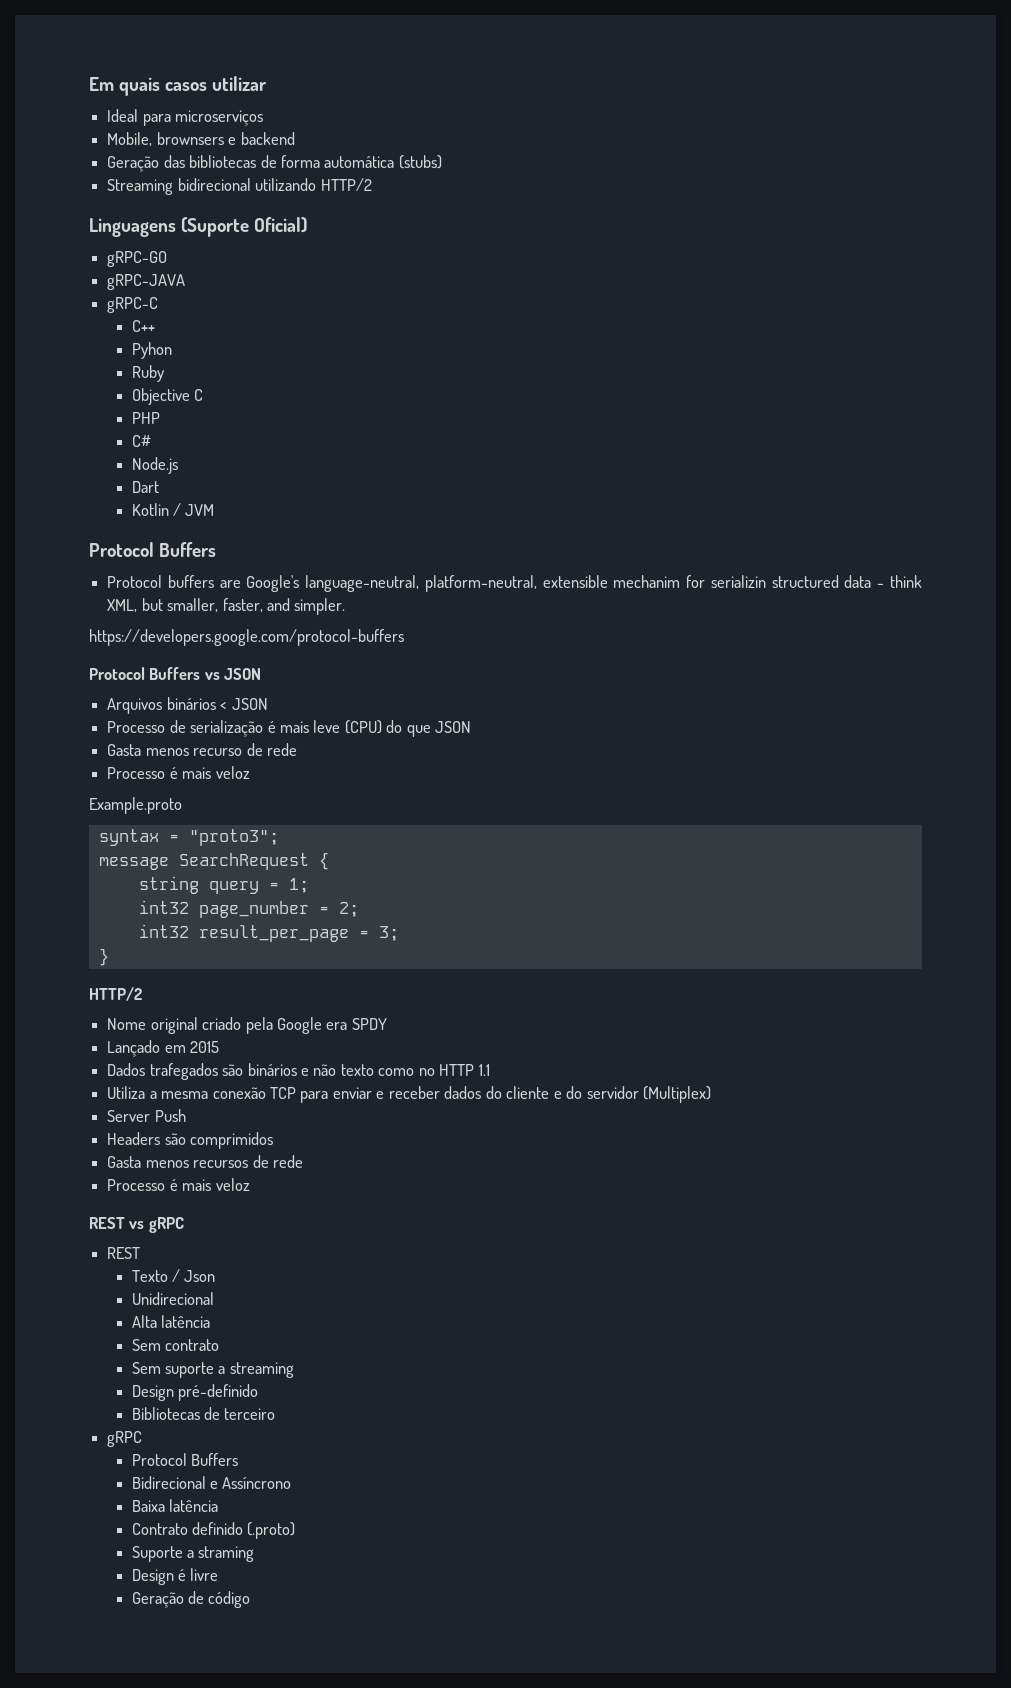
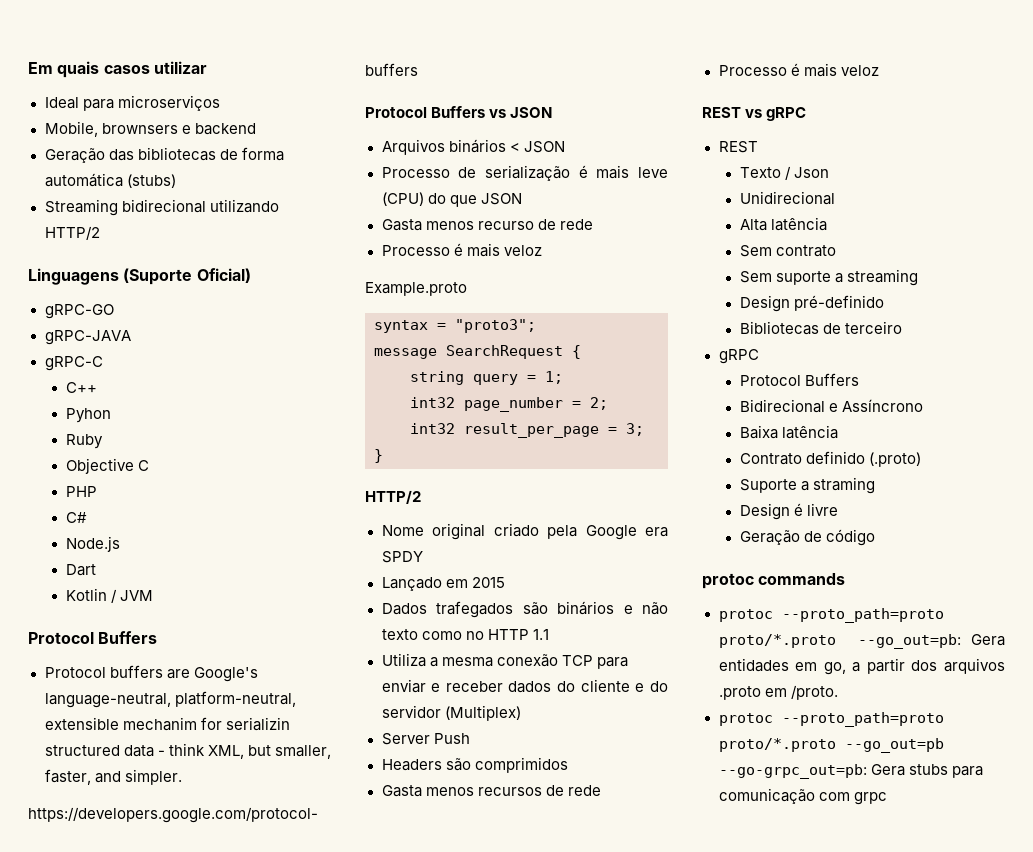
(251, 1599) none -> [702,573,846,589] [718,608,944,623] [718,634,1005,649] [718,658,1005,675] [718,685,838,700] [718,712,944,727] [718,738,944,753] [718,764,983,779] [718,788,887,805] // protoc commands // protoc --proto_path=proto proto/*.proto --go_out=pb: Gera entidades em go, a partir dos arquivos .proto em /proto. // protoc --proto_path=proto proto/*.proto --go_out=pb --go-grpc_out=pb: Gera stubs para comunicação com grpc

